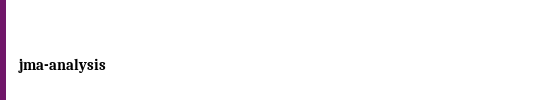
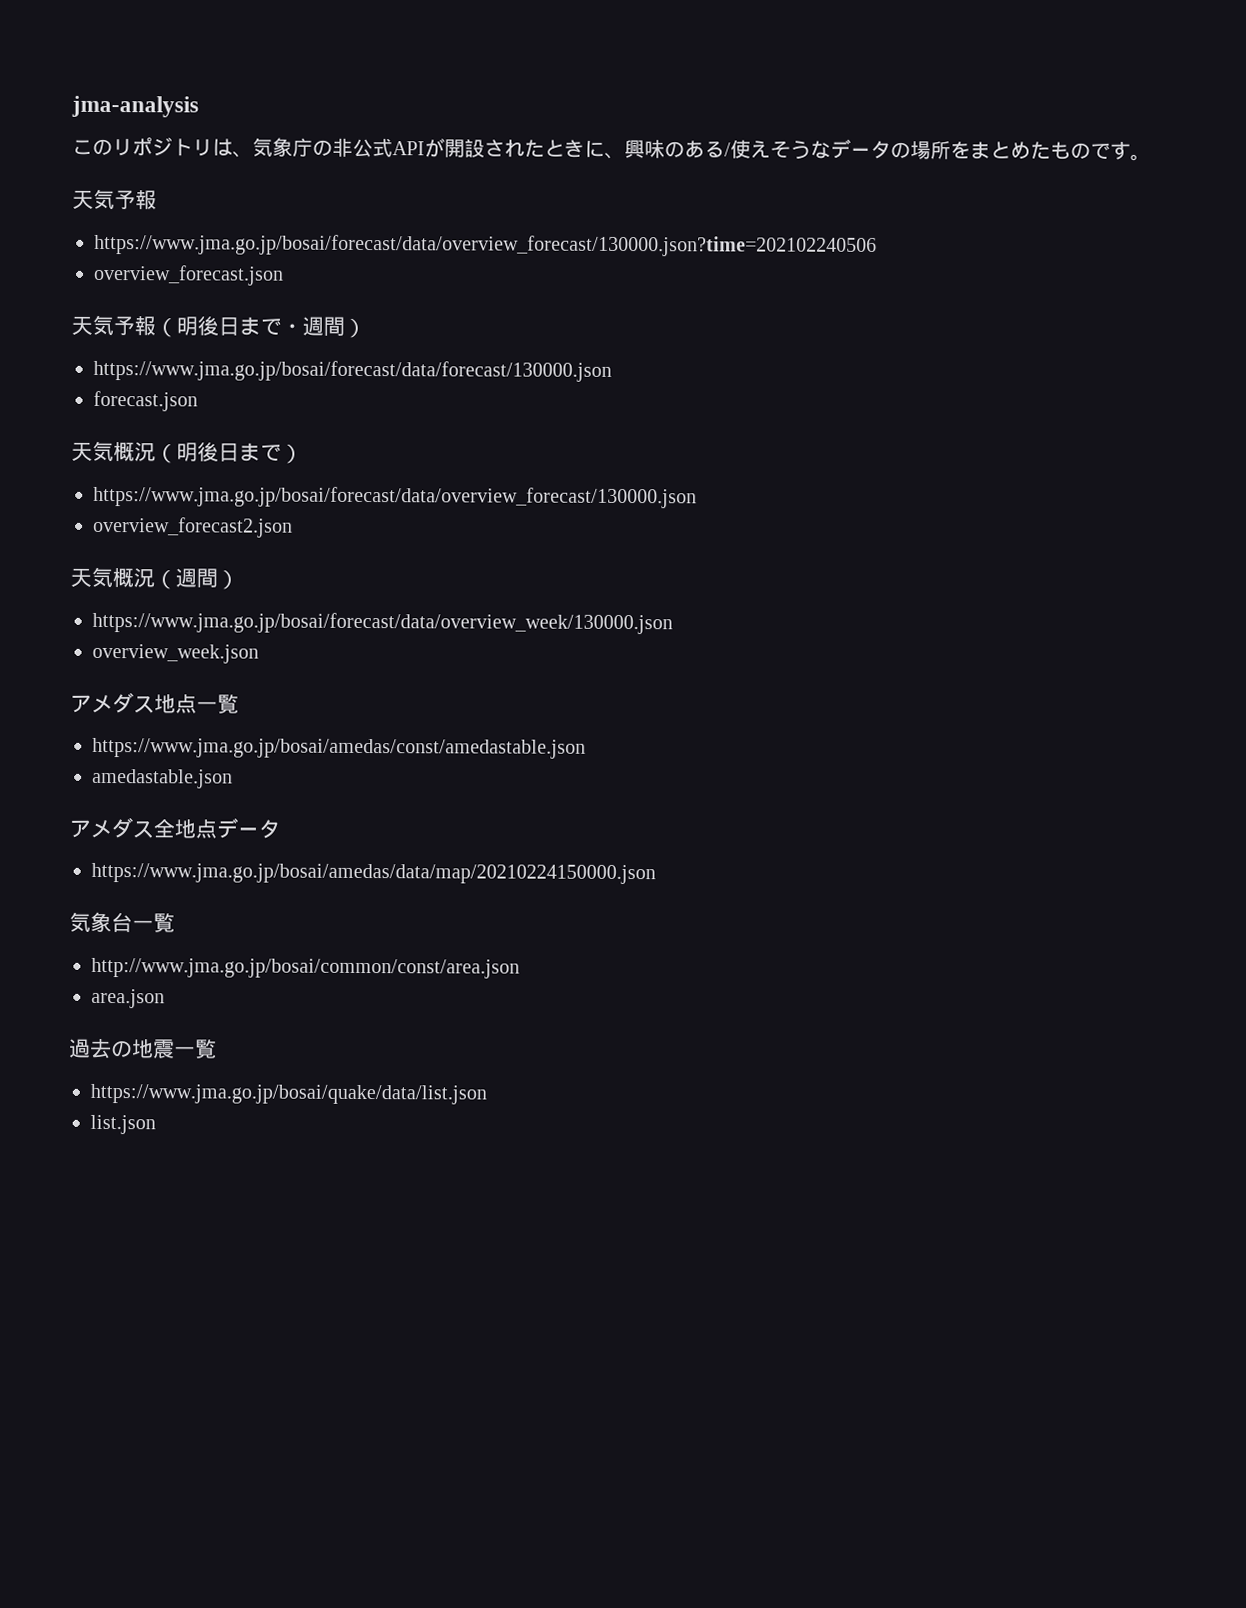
(106, 65) none -> [72,137,1151,162] [72,188,157,211] [94,233,877,257] [93,264,284,286] [71,314,366,339] [93,359,612,382] [93,390,198,412] [71,440,303,464] [93,485,697,509] [93,516,293,538] [70,566,239,590] [92,611,673,635] [92,643,259,664] [70,692,239,714] [92,737,586,759] [92,768,233,789] [69,817,280,839] [91,862,656,885] [69,911,175,933] [91,957,520,979] [91,988,165,1009] [69,1038,217,1060] [90,1083,487,1105] [90,1114,156,1135] // このリポジトリは、気象庁の非公式APIが開設されたときに、興味のある/使えそうなデータの場所をまとめたものです。 // 天気予報 // https://www.jma.go.jp/bosai/forecast/data/overview_forecast/130000.json?time=202102240506 // overview_forecast.json // 天気予報（明後日まで・週間） // https://www.jma.go.jp/bosai/forecast/data/forecast/130000.json // forecast.json // 天気概況（明後日まで） // https://www.jma.go.jp/bosai/forecast/data/overview_forecast/130000.json // overview_forecast2.json // 天気概況（週間） // https://www.jma.go.jp/bosai/forecast/data/overview_week/130000.json // overview_week.json // アメダス地点一覧 // https://www.jma.go.jp/bosai/amedas/const/amedastable.json // amedastable.json // アメダス全地点データ // https://www.jma.go.jp/bosai/amedas/data/map/20210224150000.json // 気象台一覧 // http://www.jma.go.jp/bosai/common/const/area.json // area.json // 過去の地震一覧 // https://www.jma.go.jp/bosai/quake/data/list.json // list.json

